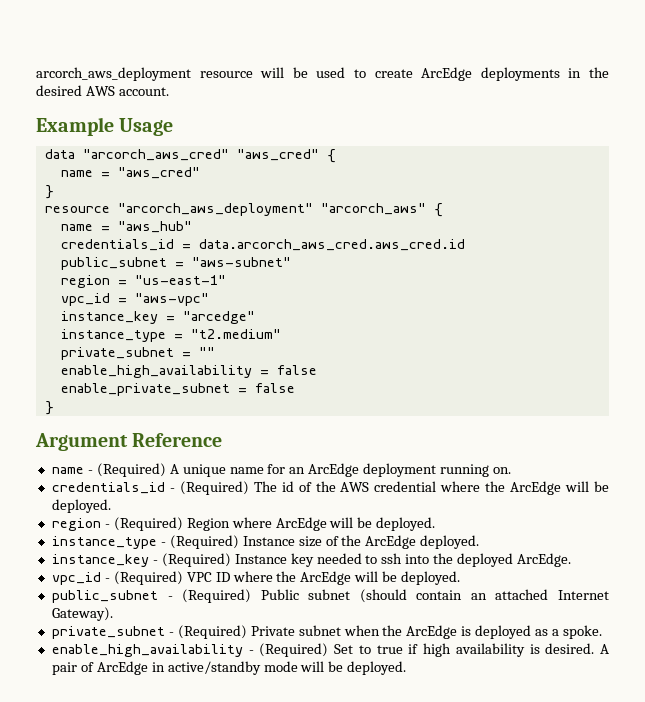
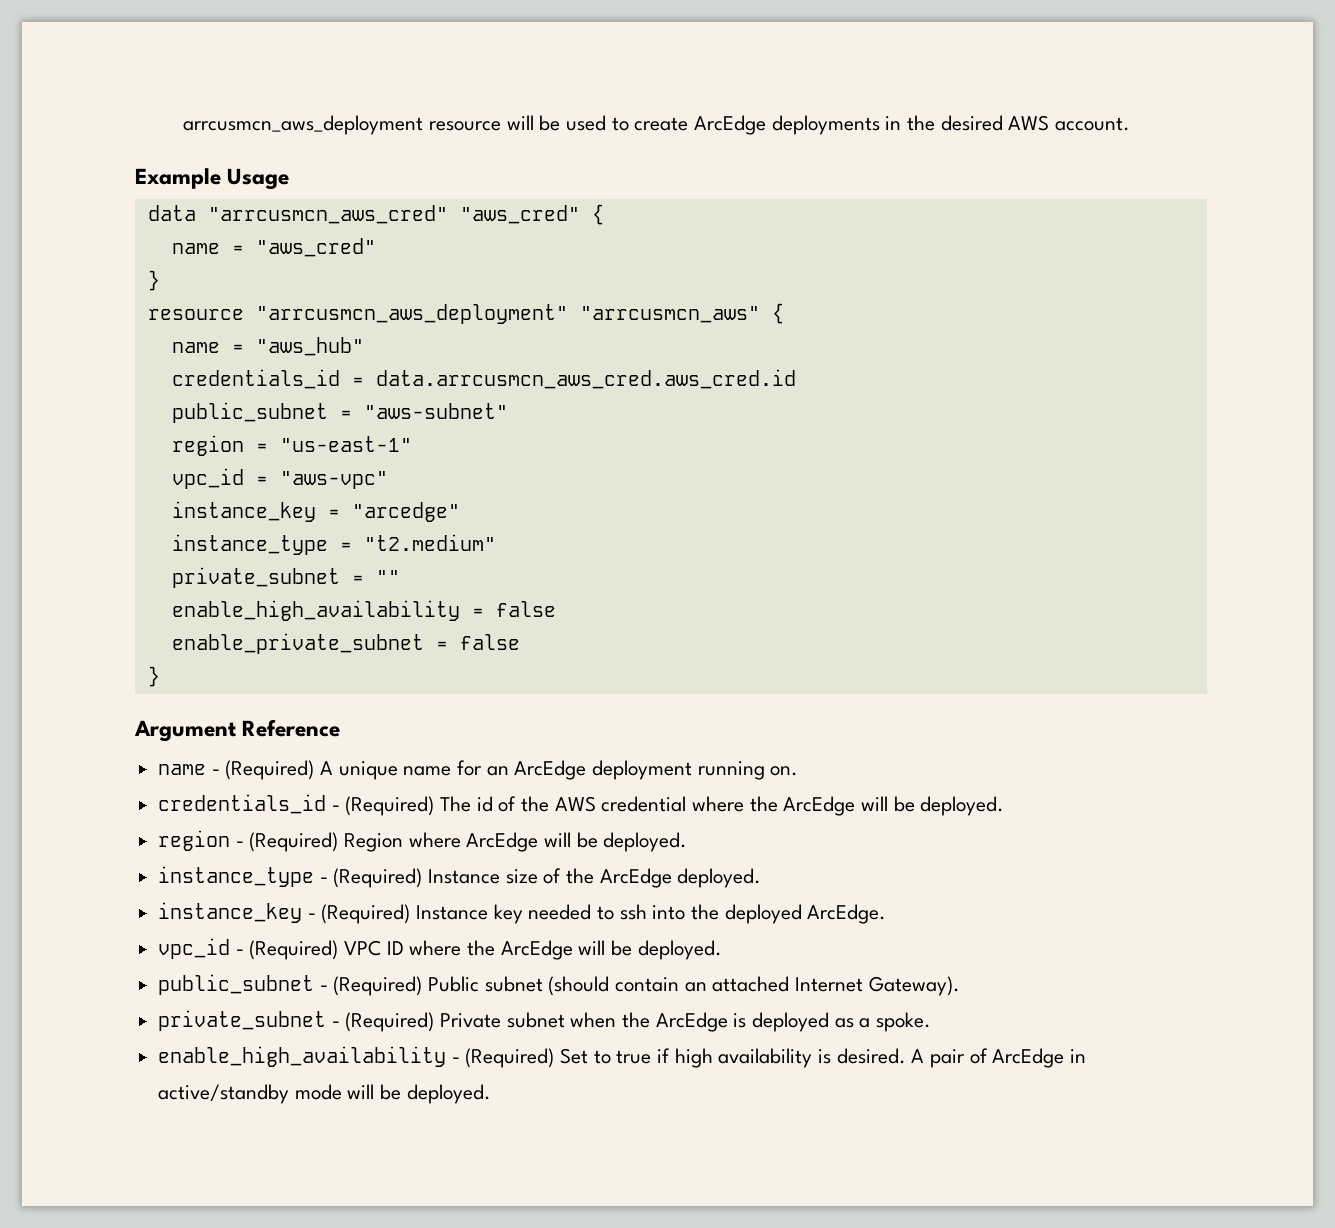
[36,67,191,81] arcorch_aws_deployment -> [183,115,424,135] arrcusmcn_aws_deployment
[82,149,229,161] "arcorch_aws_cred" -> [207,205,448,224] "arrcusmcn_aws_cred"
[117,203,426,216] "arcorch_aws_deployment" "arcorch_aws" -> [255,304,760,324] "arrcusmcn_aws_deployment" "arrcusmcn_aws"
[198,239,465,251] data.arcorch_aws_cred.aws_cred.id -> [375,369,796,389] data.arrcusmcn_aws_cred.aws_cred.id

